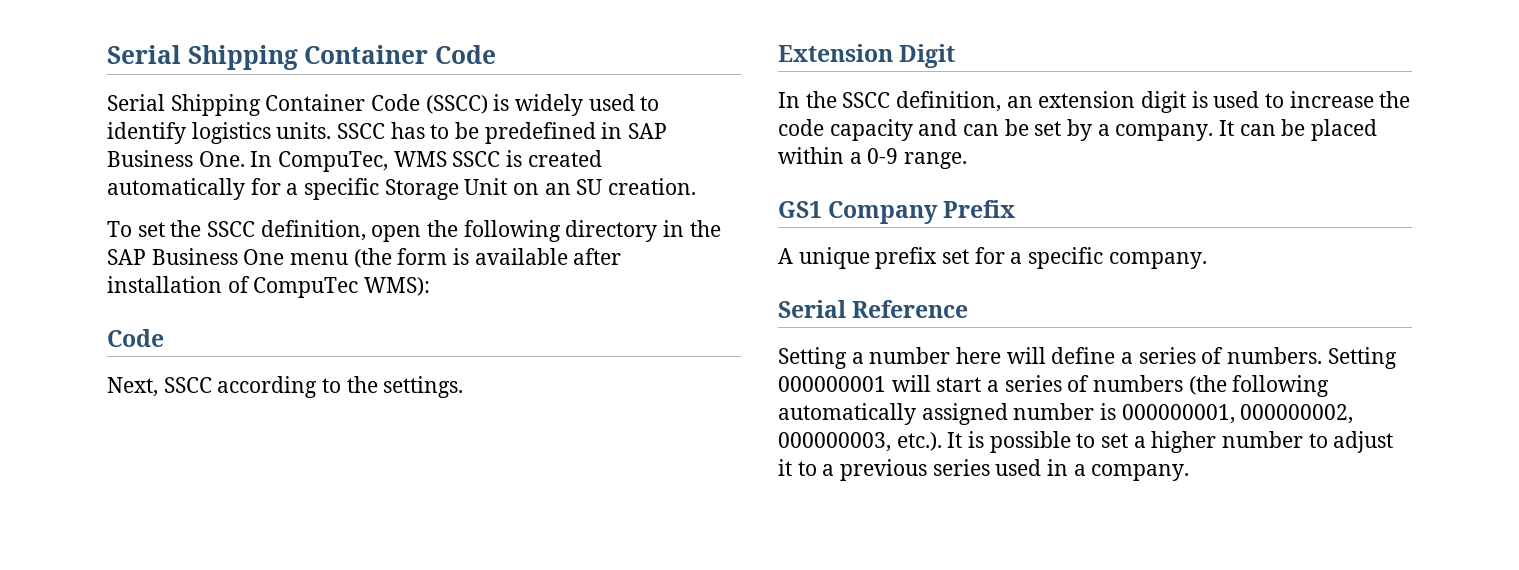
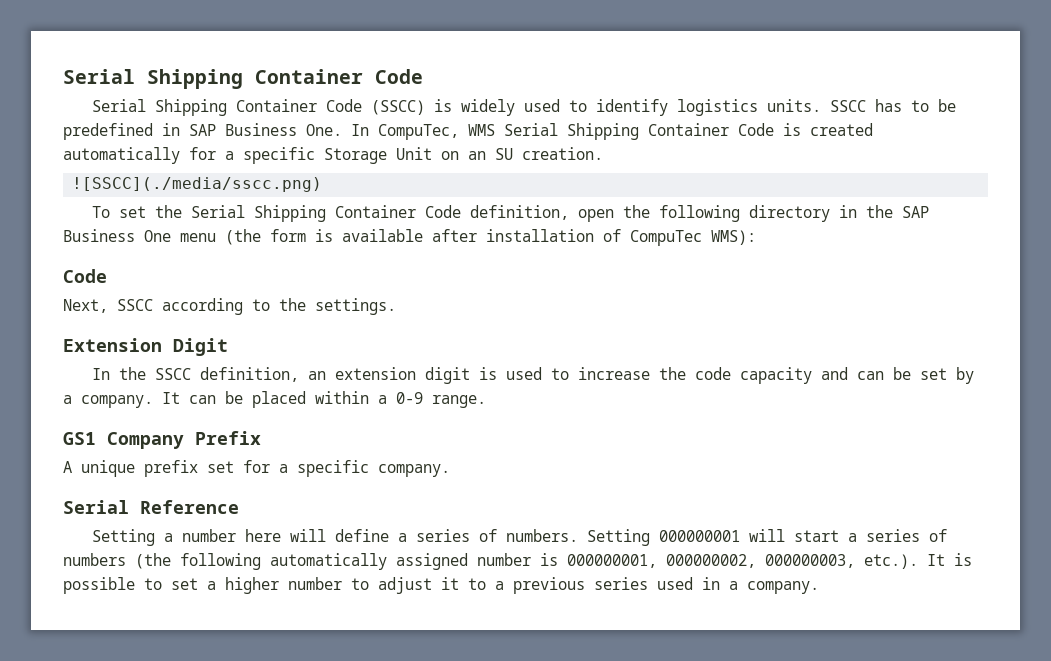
[452,151,501,167] SSCC -> [504,123,774,140] Serial Shipping Container Code
(697, 186) none -> [72,177,323,192] // ![SSCC](./media/sscc.png)
[207,221,256,237] SSCC -> [190,205,461,222] Serial Shipping Container Code

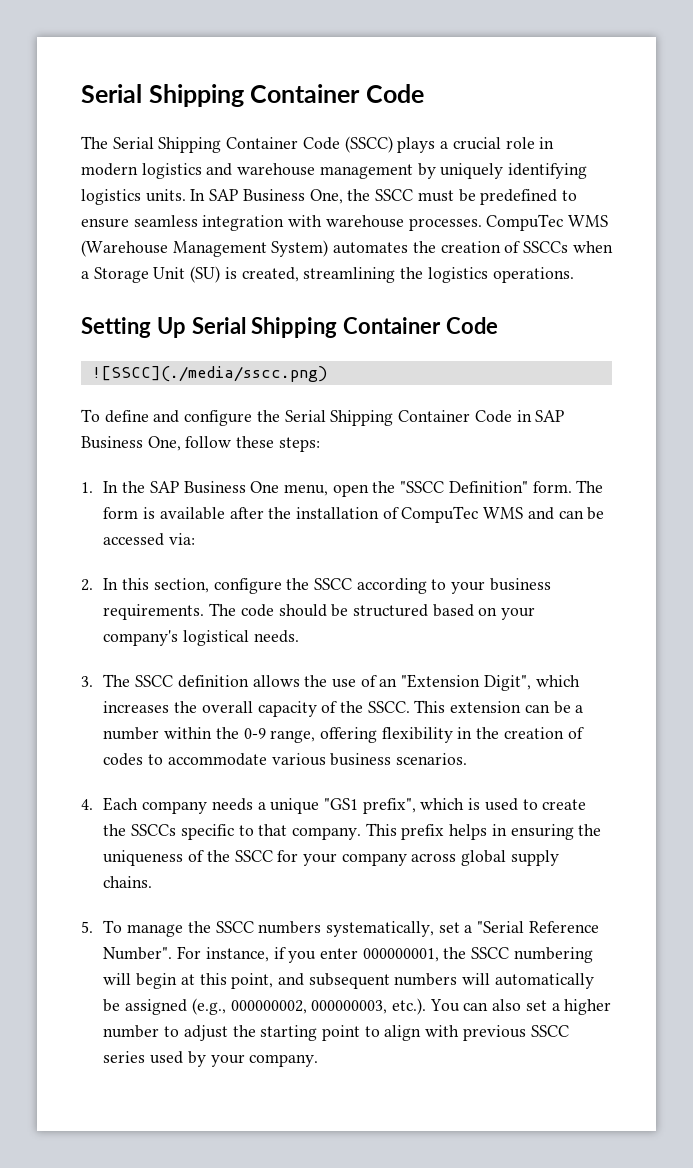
[63,69,423,89] Serial Shipping Container Code // -> [81,84,424,107] [81,136,108,149] Serial Shipping Container Code // The
[433,99,956,116] [63,123,873,140] [63,147,603,164] is widely used to identify logistics units. SSCC has to be predefined in SAP Business One. In CompuTec, WMS Serial Shipping Container Code is created automatically for a specific Storage Unit on an SU creation. -> [397,137,555,153] [81,163,588,179] [81,189,577,205] [81,214,609,231] [81,240,613,257] [81,266,574,283] [81,317,499,338] plays a crucial role in modern logistics and warehouse management by uniquely identifying logistics units. In SAP Business One, the SSCC must be predefined to ensure seamless integration with warehouse processes. CompuTec WMS (Warehouse Management System) automates the creation of SSCCs when a Storage Unit (SU) is created, streamlining the logistics operations. // Setting Up Serial Shipping Container Code
[118,206,146,218] set -> [104,410,253,426] define and configure
[469,205,929,222] [63,229,261,245] definition, open the following directory in the SAP Business One menu (the -> [516,410,565,422] [81,436,320,452] [81,480,604,497] in SAP Business One, follow these steps: // 1. In the SAP Business One menu, open the "SSCC Definition" form. The
(477, 235) none -> [268,507,292,519] the
[711,230,756,245] [63,269,107,283] [63,298,396,315] [63,338,228,356] [91,367,974,384] [63,391,486,408] [63,431,261,449] [63,460,450,477] [63,500,239,514] [91,529,947,546] [63,553,972,570] [63,577,162,594] WMS): // Code // Next, SSCC according to the settings. // Extension Digit // In the SSCC definition, an extension digit is used to increase the code capacity and can be set by a company. It can be placed within a 0-9 range. // GS1 Company Prefix // A unique prefix set for a specific company. // Serial Reference // Setting a number here will define a series of numbers. Setting 000000001 will start a series of numbers (the following automatically assigned number is 000000001, 000000002, 000000003, etc.). It is possible to -> [483,507,605,520] [103,533,196,546] [81,578,551,594] [103,603,536,620] [103,630,299,646] [81,674,580,691] [103,700,584,717] [103,727,584,743] [103,753,468,766] [81,797,587,814] [103,823,602,840] [103,850,559,866] [103,876,153,888] [81,920,599,937] [103,946,593,963] [103,973,594,989] [103,998,522,1015] WMS and can be accessed via: // 2. In this section, configure the SSCC according to your business requirements. The code should be structured based on your company's logistical needs. // 3. The SSCC definition allows the use of an "Extension Digit", which increases the overall capacity of the SSCC. This extension can be a number within the 0-9 range, offering flexibility in the creation of codes to accommodate various business scenarios. // 4. Each company needs a unique "GS1 prefix", which is used to create the SSCCs specific to that company. This prefix helps in ensuring the uniqueness of the SSCC for your company across global supply chains. // 5. To manage the SSCC numbers systematically, set a "Serial Reference Number". For instance, if you enter 000000001, the SSCC numbering will begin at this point, and subsequent numbers will automatically be assigned (e.g., 000000002, 000000003, etc.). You can also
[441,577,738,594] it to a previous series used in a -> [232,1025,569,1041] [103,1051,245,1067] the starting point to align with previous SSCC series used by your

